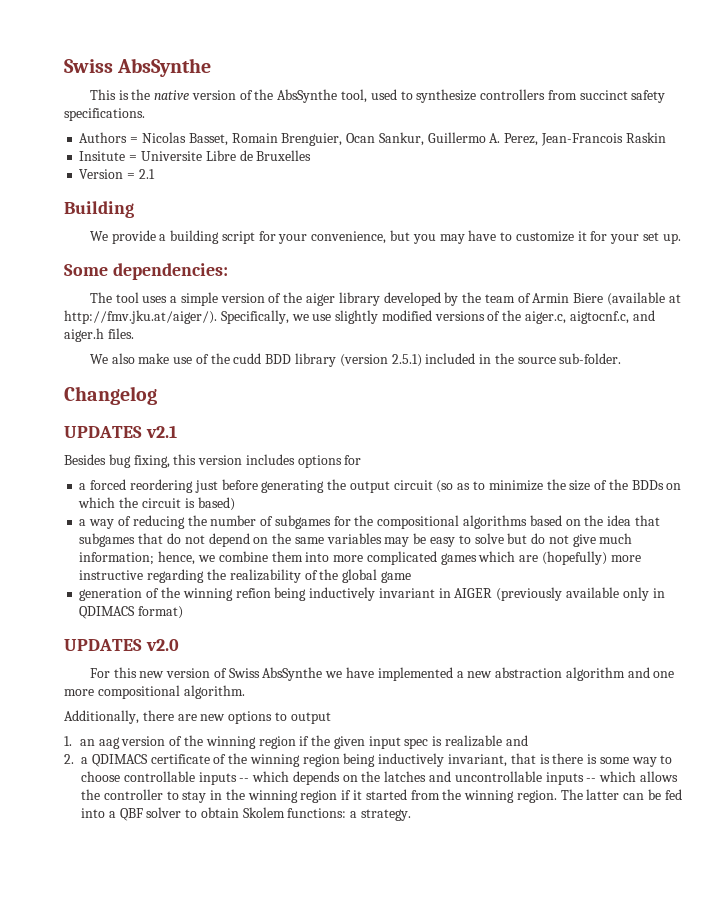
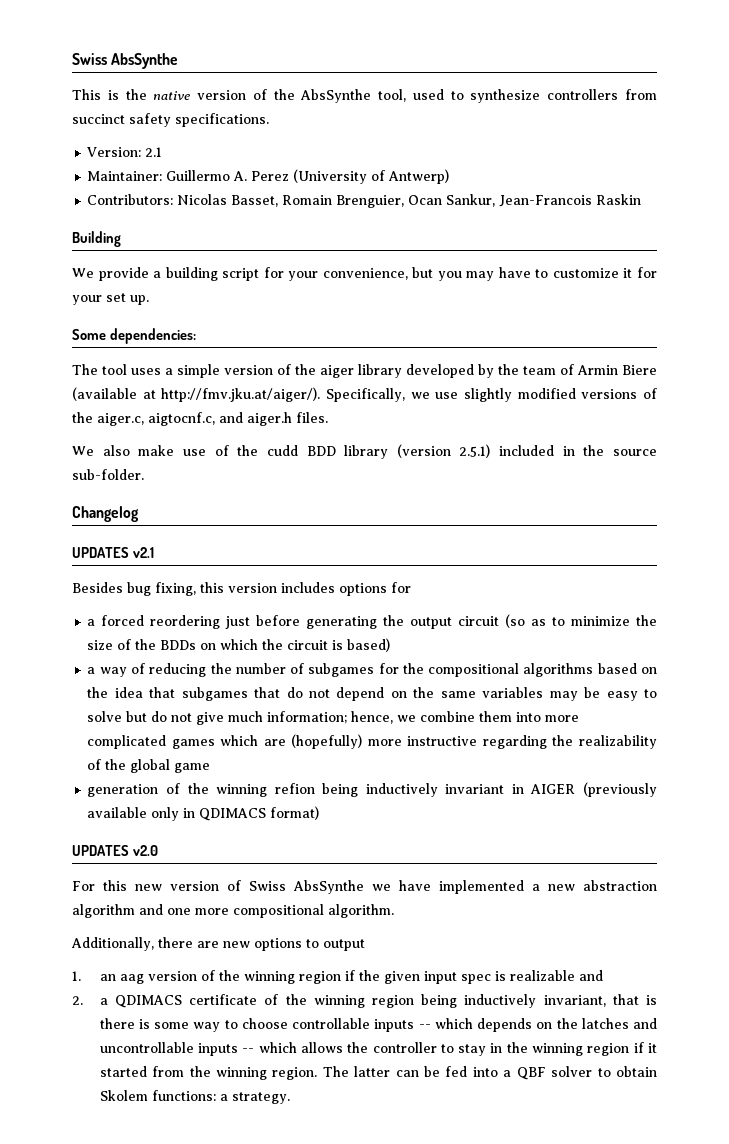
[79,132,139,143] Authors = -> [87,147,163,157] [87,169,450,184] [87,194,174,205] Version: 2.1 // Maintainer: Guillermo A. Perez (University of Antwerp) // Contributors:
[427,132,539,146] Guillermo A. Perez, -> (496, 200) none
[79,150,312,161] [79,169,155,179] // Insitute = Universite Libre de Bruxelles // Version = 2.1 -> (642, 199) none

